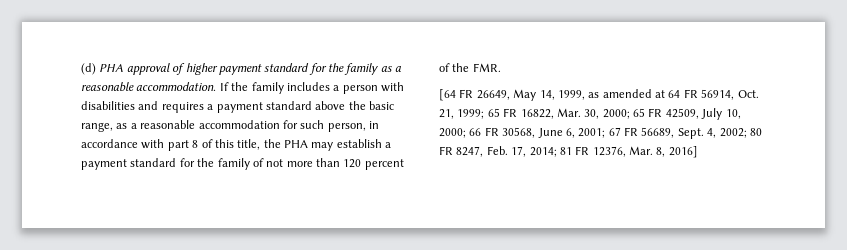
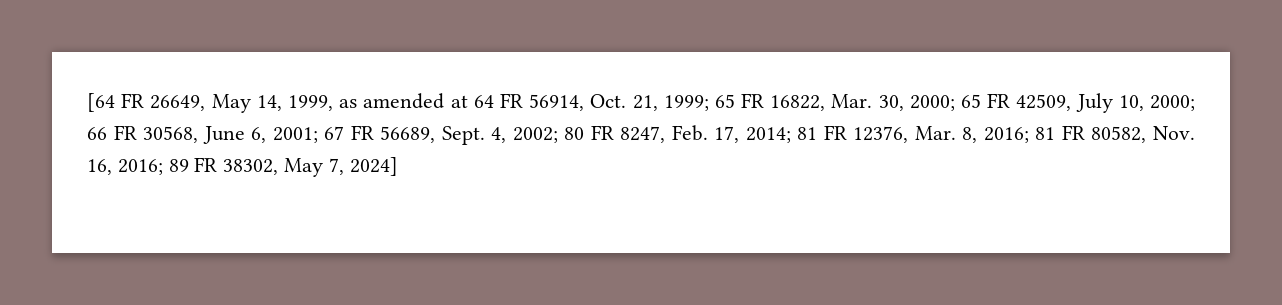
[81,63,402,75] [81,82,404,94] [81,101,394,113] [81,120,379,132] [81,139,392,151] [81,158,404,170] [439,63,501,72] (d) PHA approval of higher payment standard for the family as a reasonable accommodation. If the family includes a person with disabilities and requires a payment standard above the basic range, as a reasonable accommodation for such person, in accordance with part 8 of this title, the PHA may establish a payment standard for the family of not more than 120 percent of the FMR. // -> (87, 102) none
[668,146,698,158] 2016] -> [983,125,1195,143] [87,157,398,177] 2016; 81 FR 80582, Nov. 16, 2016; 89 FR 38302, May 7, 2024]

